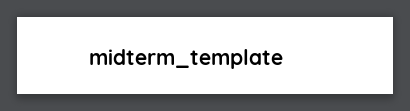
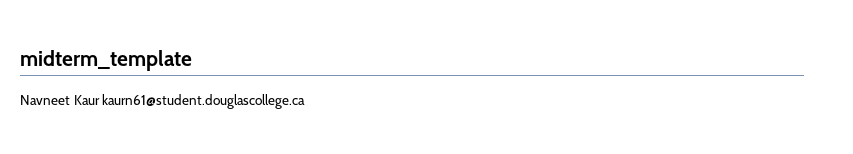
(283, 59) none -> [20,94,306,109] // Navneet Kaur kaurn61@student.douglascollege.ca

